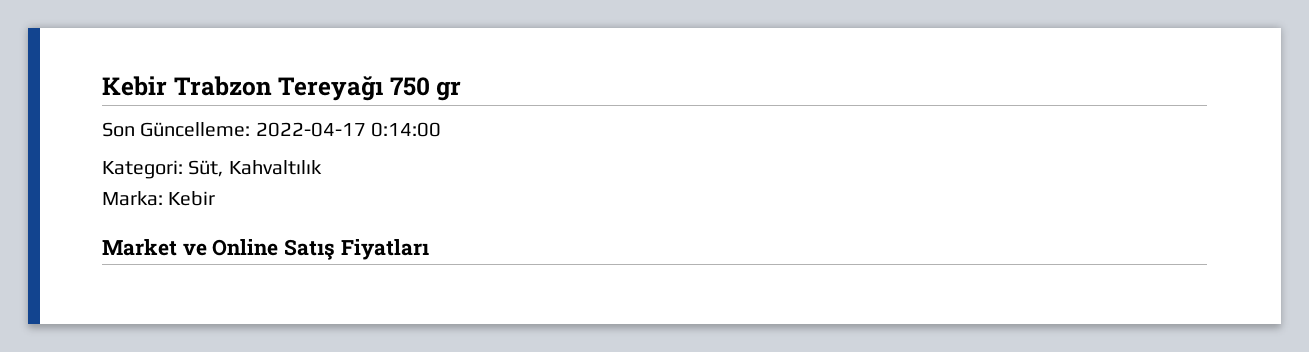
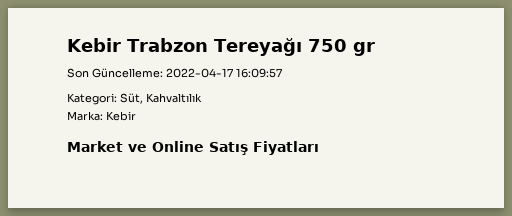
[371,122,442,137] 0:14:00 -> [236,68,282,78] 16:09:57

